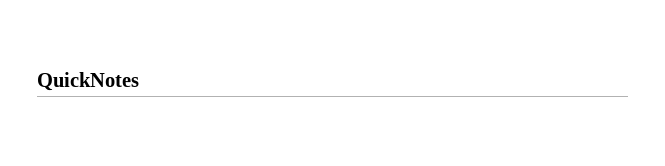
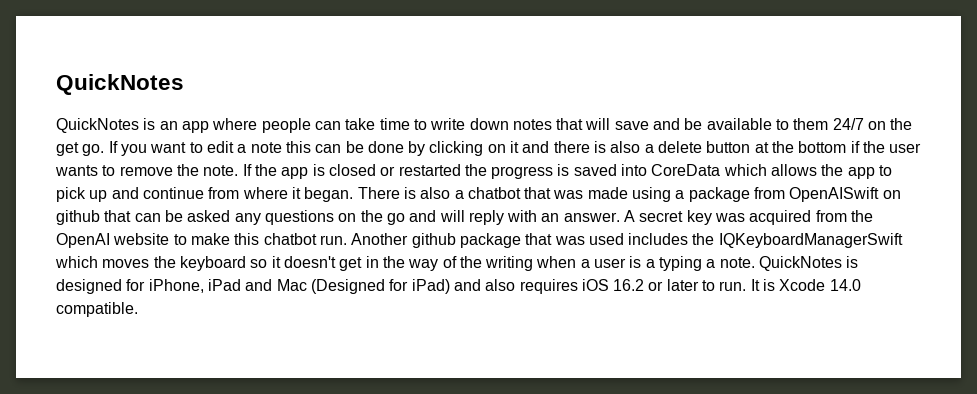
[37,72,139,91] QuickNotes -> [56,74,184,95] [56,118,913,133] [56,141,922,156] [55,164,893,179] [56,187,901,202] [56,210,874,225] [56,233,903,248] [55,256,859,271] [56,279,861,294] [56,302,138,317] QuickNotes // QuickNotes is an app where people can take time to write down notes that will save and be available to them 24/7 on the get go. If you want to edit a note this can be done by clicking on it and there is also a delete button at the bottom if the user wants to remove the note. If the app is closed or restarted the progress is saved into CoreData which allows the app to pick up and continue from where it began. There is also a chatbot that was made using a package from OpenAISwift on github that can be asked any questions on the go and will reply with an answer. A secret key was acquired from the OpenAI website to make this chatbot run. Another github package that was used includes the IQKeyboardManagerSwift which moves the keyboard so it doesn't get in the way of the writing when a user is a typing a note. QuickNotes is designed for iPhone, iPad and Mac (Designed for iPad) and also requires iOS 16.2 or later to run. It is Xcode 14.0 compatible.

